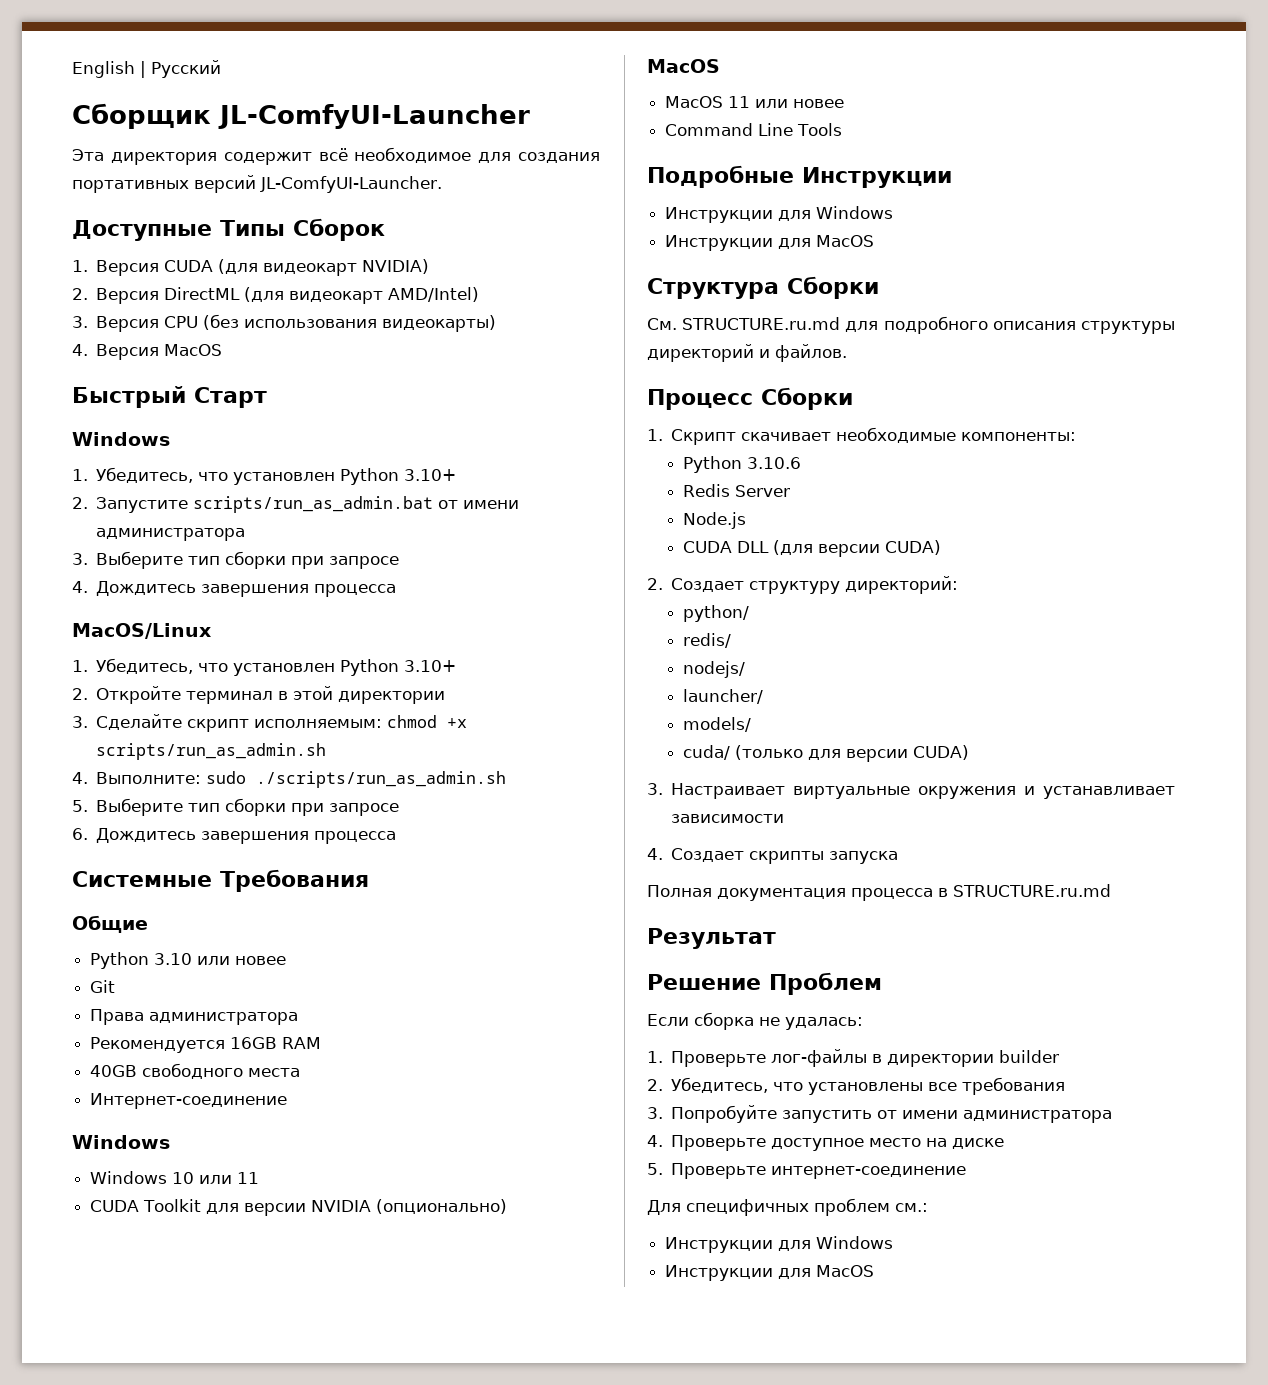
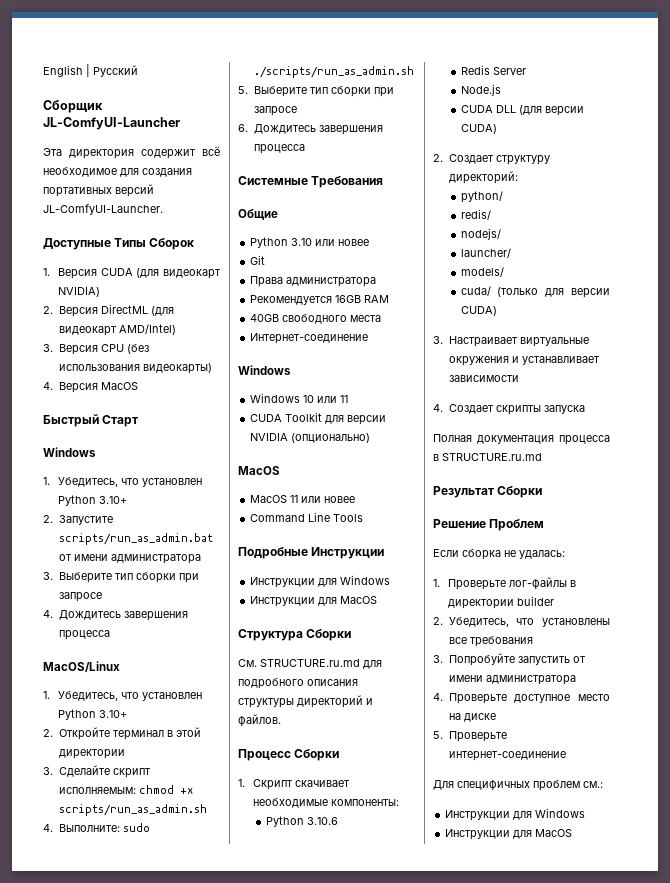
(776, 938) none -> [497,486,543,498] Сборки

